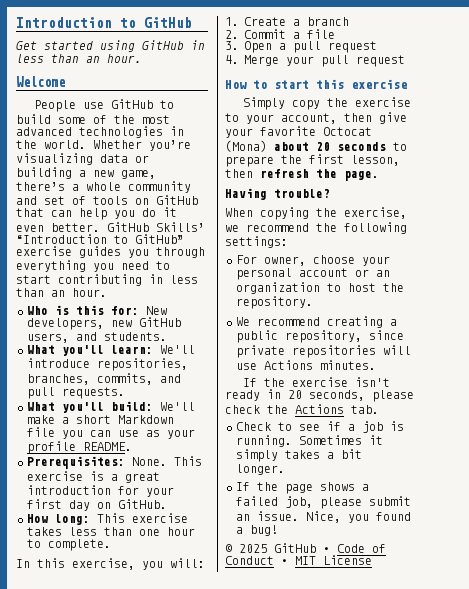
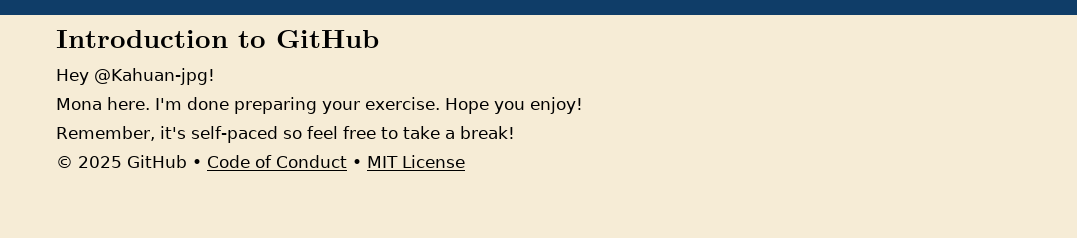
[16,40,205,52] [16,54,142,63] [16,76,65,87] [34,99,175,112] [16,114,170,124] [16,126,184,138] [16,140,191,151] [16,153,149,165] [16,167,156,179] [16,181,191,193] [16,195,198,205] [16,207,177,220] [16,222,205,232] [16,234,184,244] [16,246,205,258] [16,260,170,272] [16,274,198,286] [16,288,107,297] [27,305,167,315] [27,317,181,330] [27,332,167,343] [27,345,195,356] [27,358,188,371] [27,373,181,385] [27,387,125,399] [27,401,195,413] [27,415,174,424] [27,427,195,439] [27,441,132,454] [27,456,202,469] [27,471,160,483] [27,485,174,497] [27,499,167,511] [27,513,188,525] [27,527,195,536] [27,539,111,551] [16,558,205,570] [225,17,349,26] [225,29,335,39] [225,41,377,53] [225,55,405,67] [225,79,407,89] [243,97,412,110] [225,112,407,124] [225,126,372,138] [225,140,407,152] [225,154,400,167] [225,169,379,181] [225,188,330,200] [225,207,407,220] [225,222,407,234] [225,236,288,248] [236,255,390,266] [236,268,390,280] [236,282,404,294] [236,296,313,309] [236,316,397,328] [236,330,404,343] [236,345,411,358] [236,360,376,370] [243,377,391,387] [225,389,414,402] [225,404,379,414] [236,421,404,433] [236,435,383,447] [236,449,362,462] [236,464,285,475] [236,482,369,494] [236,496,411,509] [236,511,411,523] [236,525,278,536] Get started using GitHub in less than an hour. // Welcome // People use GitHub to build some of the most advanced technologies in the world. Whether you’re visualizing data or building a new game, there’s a whole community and set of tools on GitHub that can help you do it even better. GitHub Skills’ “Introduction to GitHub” exercise guides you through everything you need to start contributing in less than an hour. // Who is this for: New developers, new GitHub users, and students. // What you'll learn: We'll introduce repositories, branches, commits, and pull requests. // What you'll build: We'll make a short Markdown file you can use as your profile README. // Prerequisites: None. This exercise is a great introduction for your first day on GitHub. // How long: This exercise takes less than one hour to complete. // In this exercise, you will: // 1. Create a branch // 2. Commit a file // 3. Open a pull request // 4. Merge your pull request // How to start this exercise // Simply copy the exercise to your account, then give your favorite Octocat (Mona) about 20 seconds to prepare the first lesson, then refresh the page. // Having trouble? // When copying the exercise, we recommend the following settings: // For owner, choose your personal account or an organization to host the repository. // We recommend creating a public repository, since private repositories will use Actions minutes. // If the exercise isn't ready in 20 seconds, please check the Actions tab. // Check to see if a job is running. Sometimes it simply takes a bit longer. // If the page shows a failed job, please submit an issue. Nice, you found a bug! -> [56,68,215,85] [56,97,583,114] [56,126,515,143] Hey @Kahuan-jpg! // Mona here. I'm done preparing your exercise. Hope you enjoy! // Remember, it's self-paced so feel free to take a break!

